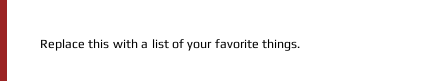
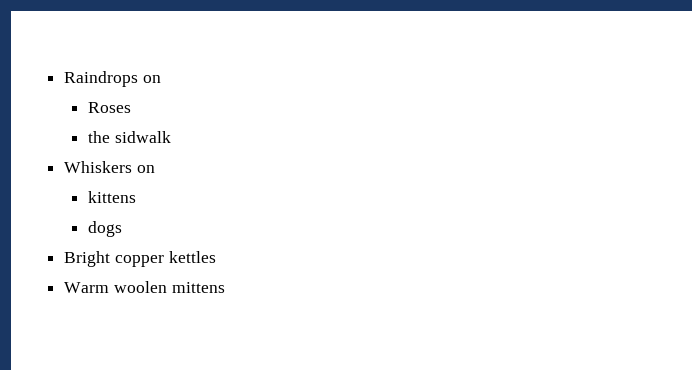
[40,39,300,51] Replace this with a list of your favorite things. -> [64,71,161,87] [88,102,132,113] [88,131,171,143] [64,161,155,173] [88,191,137,203] [88,221,123,237] [64,251,216,267] [64,281,225,293] Raindrops on // Roses // the sidwalk // Whiskers on // kittens // dogs // Bright copper kettles // Warm woolen mittens

